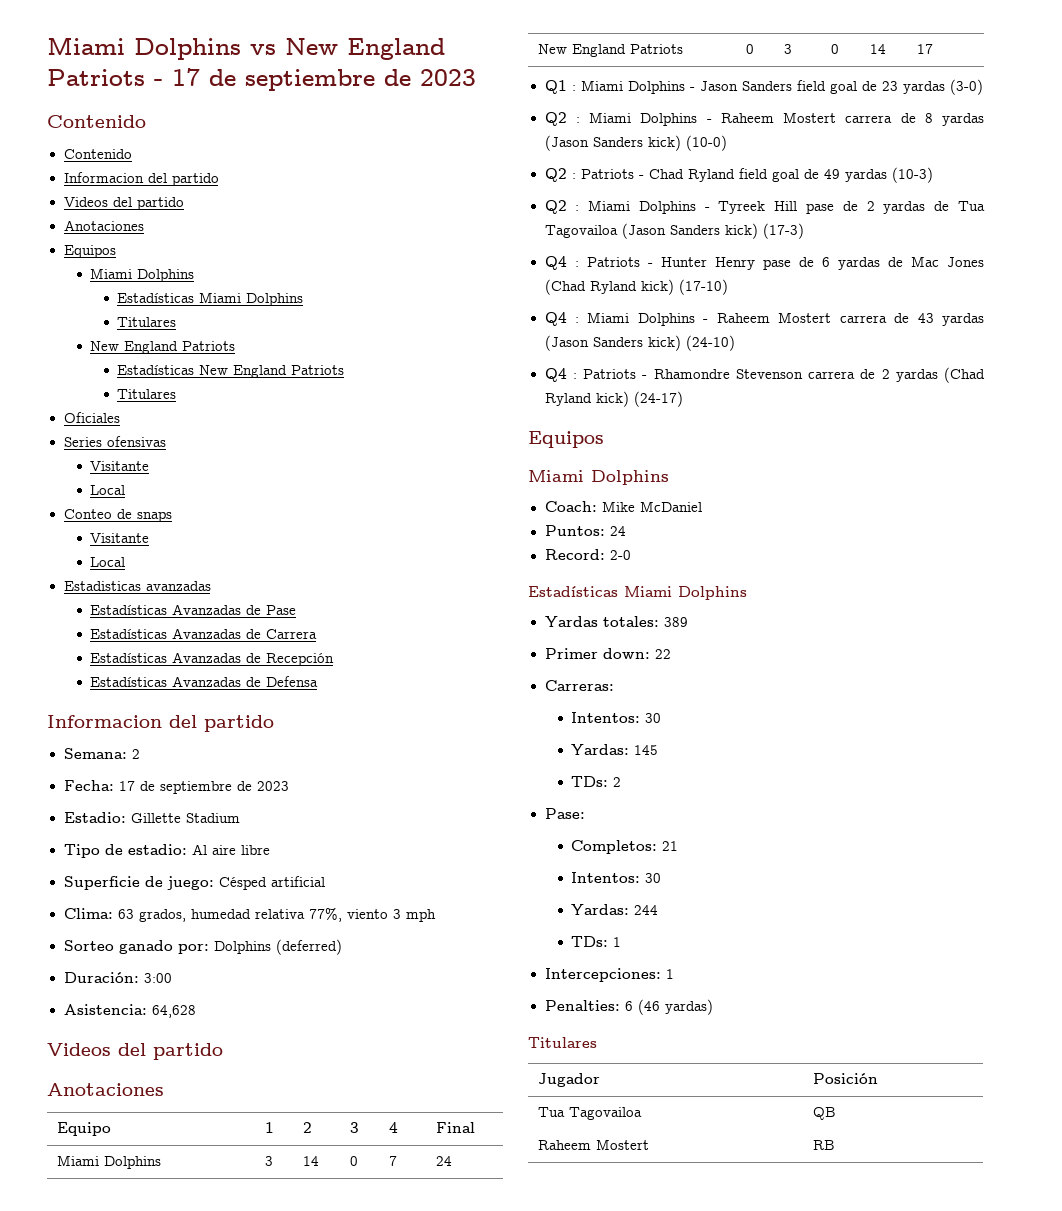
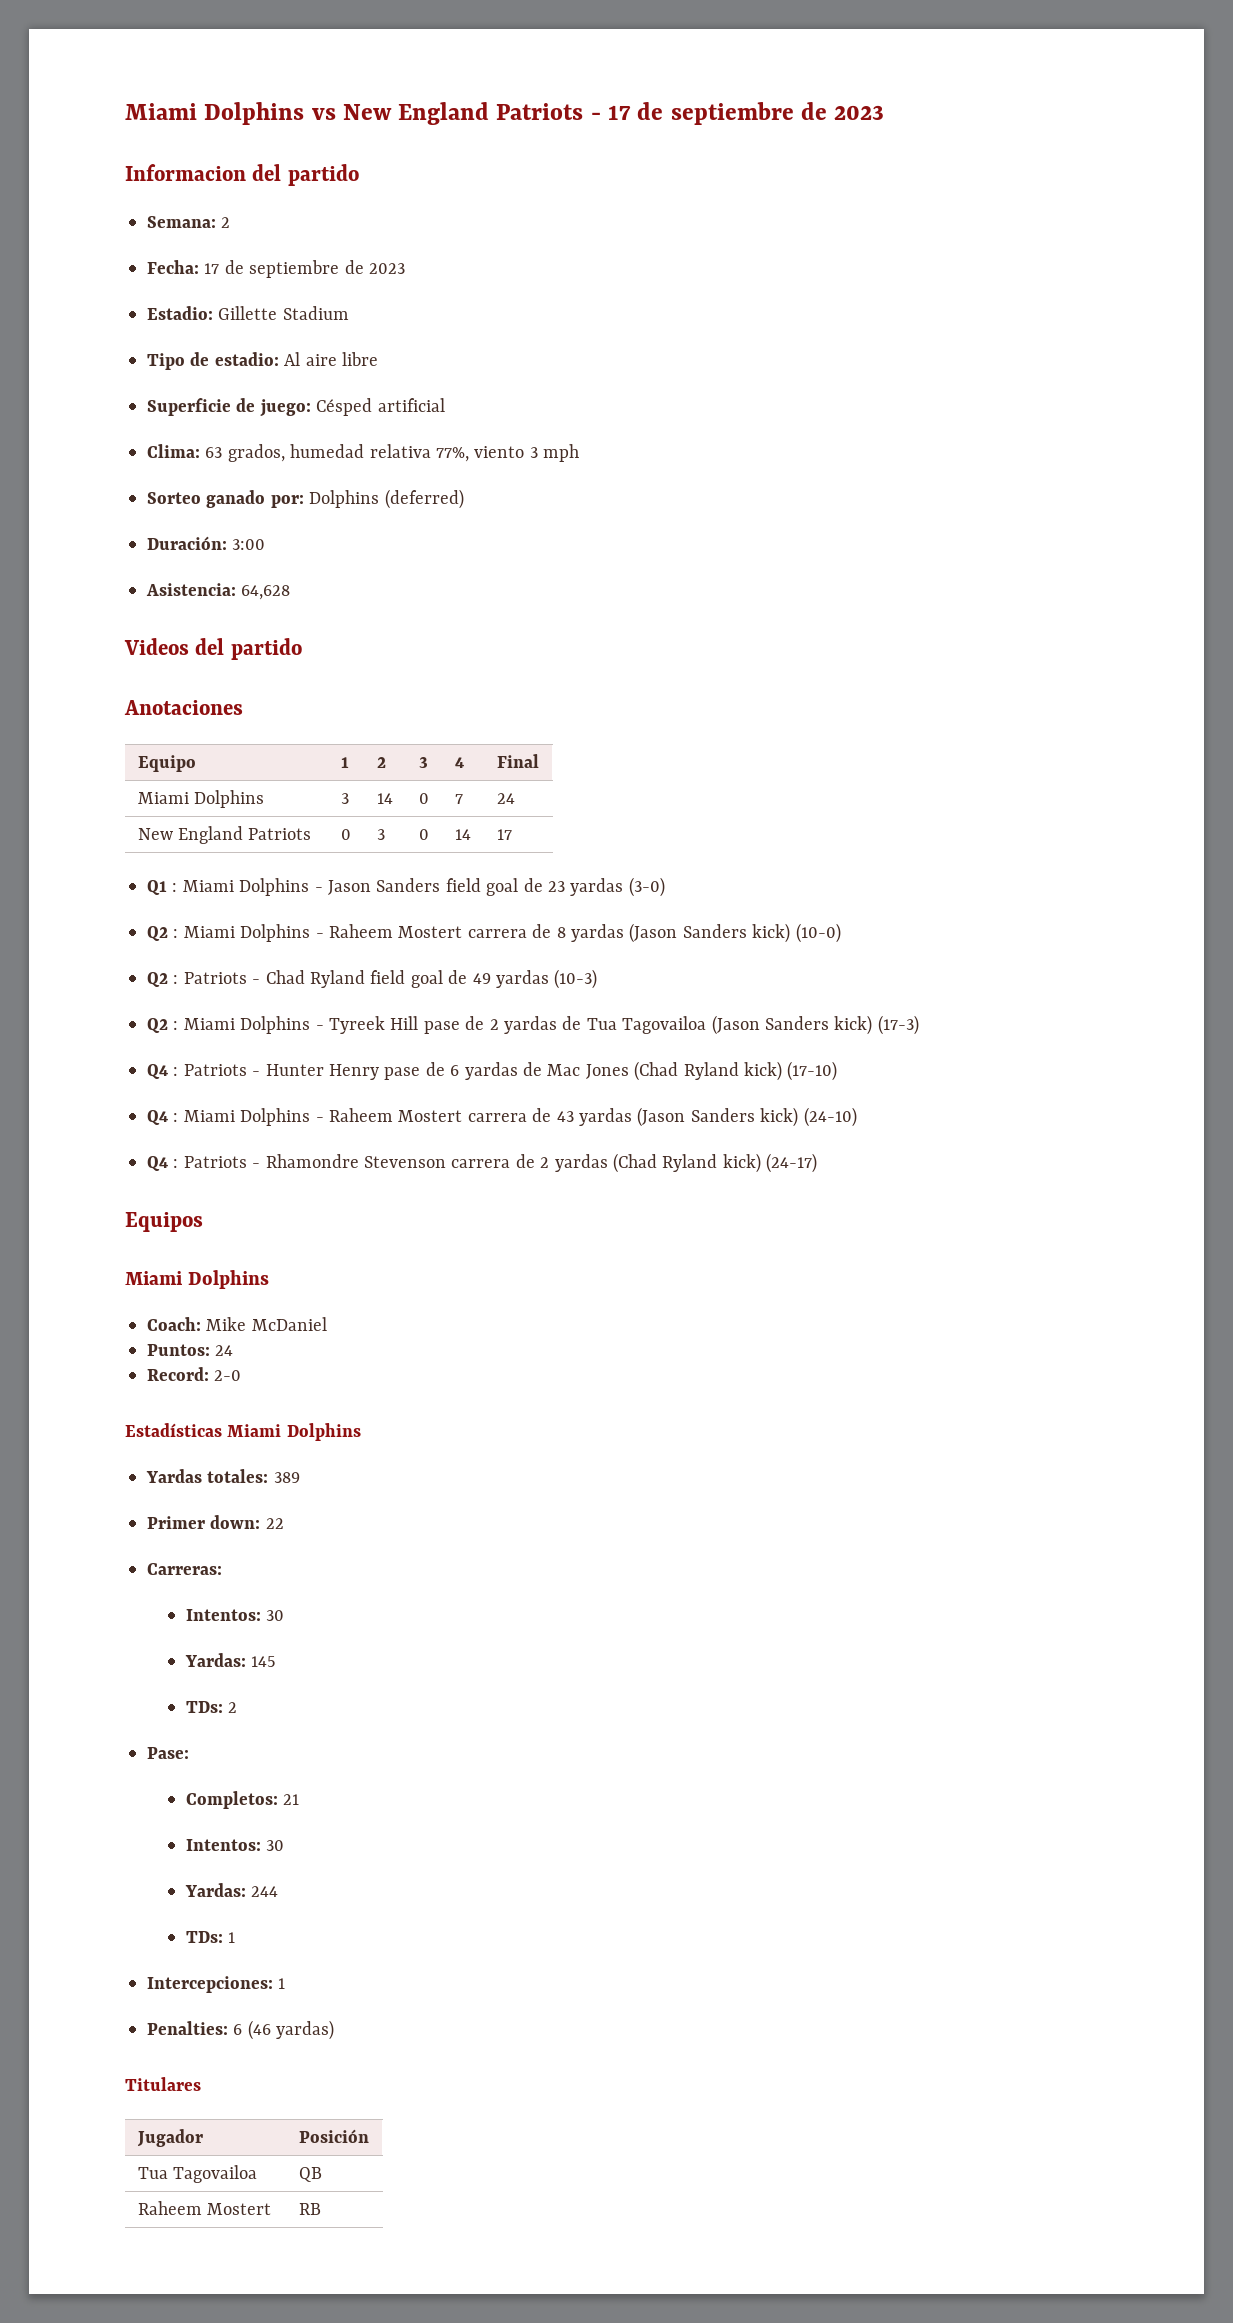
[47,115,146,128] [63,149,132,159] [63,172,219,186] [63,197,184,210] [63,220,144,231] [63,245,116,258] [90,268,195,282] [117,292,304,306] [117,317,177,327] [90,341,236,354] [117,365,345,378] [117,389,177,399] [63,412,120,423] [63,436,166,447] [90,461,150,471] [90,485,126,495] [63,509,172,522] [90,533,150,543] [90,557,126,567] [63,581,211,591] [90,604,297,615] [90,628,318,639] [90,652,335,666] [90,676,319,687] // Contenido // Contenido // Informacion del partido // Videos del partido // Anotaciones // Equipos // Miami Dolphins // Estadísticas Miami Dolphins // Titulares // New England Patriots // Estadísticas New England Patriots // Titulares // Oficiales // Series ofensivas // Visitante // Local // Conteo de snaps // Visitante // Local // Estadisticas avanzadas // Estadísticas Avanzadas de Pase // Estadísticas Avanzadas de Carrera // Estadísticas Avanzadas de Recepción // Estadísticas Avanzadas de Defensa -> (885, 112) none

